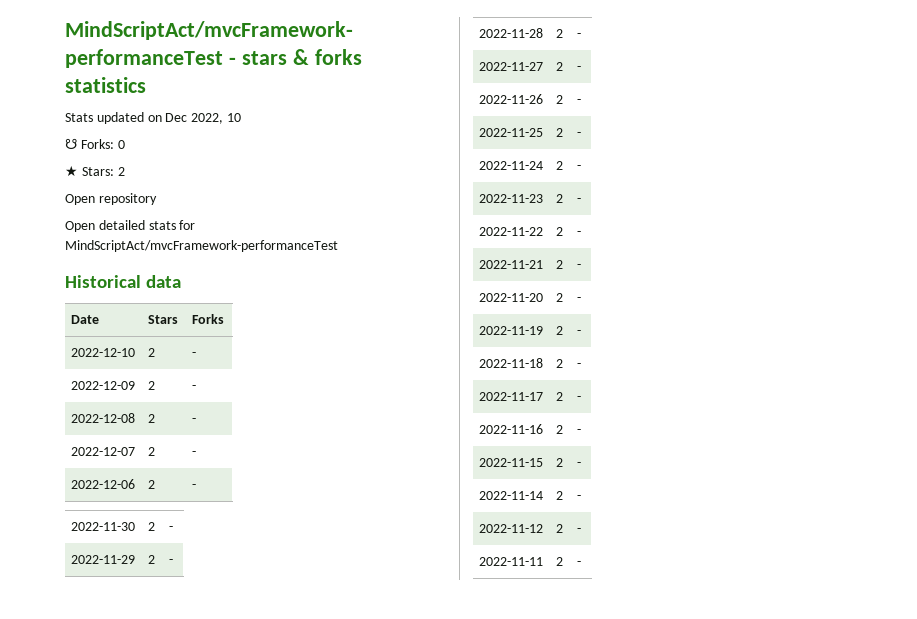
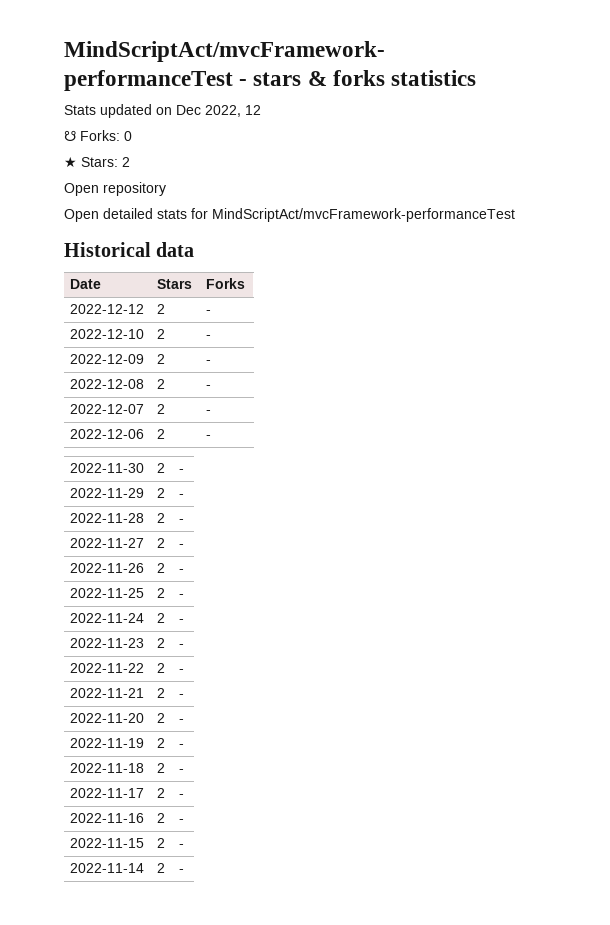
[226,113,241,122] 10 -> [245,105,261,115] 12
(225, 319) none -> [70,304,145,314] [157,304,166,314] [206,310,212,314] // 2022-12-12 | 2 | -
[479,524,544,533] [556,524,564,533] [577,528,582,533] [479,557,544,566] [556,557,564,566] [577,561,582,566] // 2022-11-12 | 2 | - // 2022-11-11 | 2 | - -> (185, 871) none

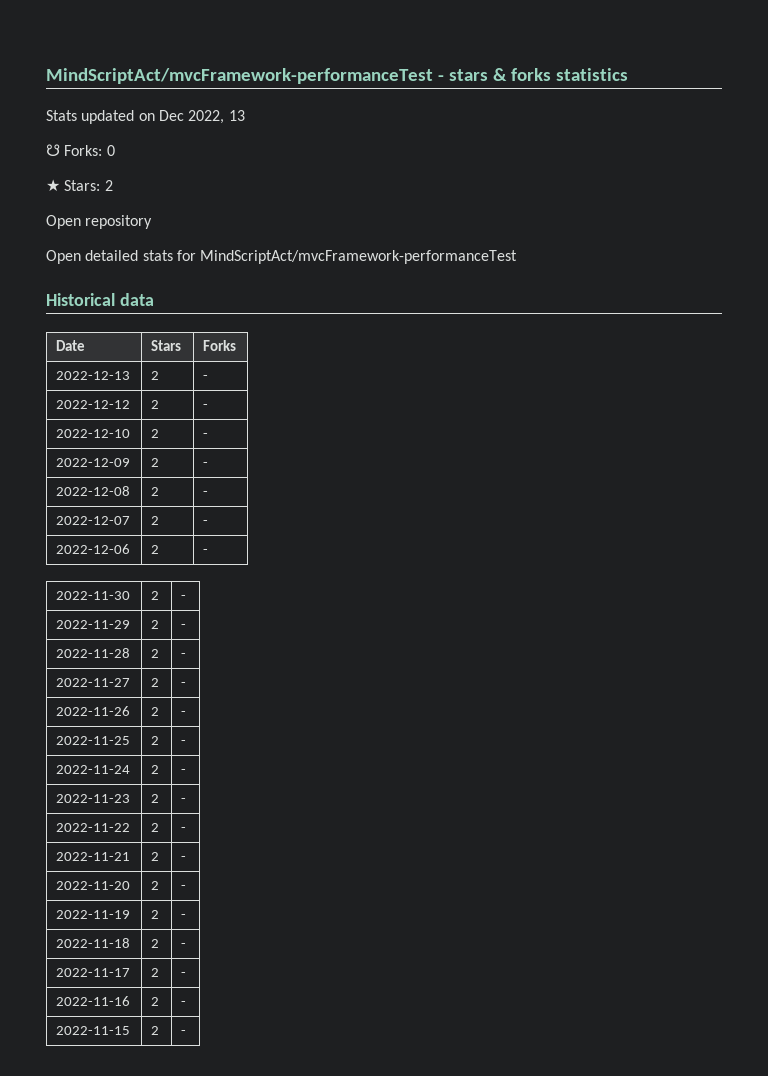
[245,105,261,115] 12 -> [228,110,245,121] 13
(246, 283) none -> [56,371,131,380] [151,371,160,380] [203,375,209,380] // 2022-12-13 | 2 | -
[70,863,145,873] [157,863,166,873] [179,869,185,873] // 2022-11-14 | 2 | - -> (187, 1032) none

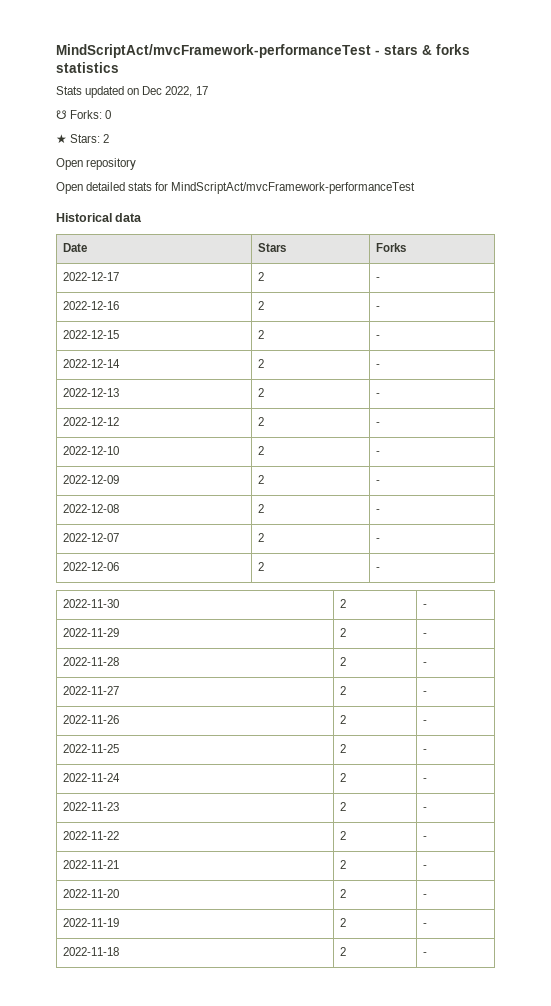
[228,110,245,121] 13 -> [195,86,208,95] 17
(237, 345) none -> [63,272,120,281] [258,272,265,281] [376,277,381,281] [63,301,120,310] [258,301,265,310] [376,306,381,310] [63,330,120,339] [258,330,265,339] [376,335,381,339] [63,359,121,368] [258,359,265,368] [376,364,381,368] // 2022-12-17 | 2 | - // 2022-12-16 | 2 | - // 2022-12-15 | 2 | - // 2022-12-14 | 2 | -
[56,968,131,977] [151,968,160,977] [181,972,187,977] [56,996,131,1006] [151,997,160,1006] [181,1001,187,1006] [56,1026,131,1035] [151,1026,160,1035] [181,1030,187,1035] // 2022-11-17 | 2 | - // 2022-11-16 | 2 | - // 2022-11-15 | 2 | - -> (428, 954) none

